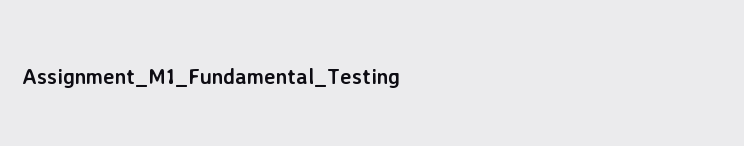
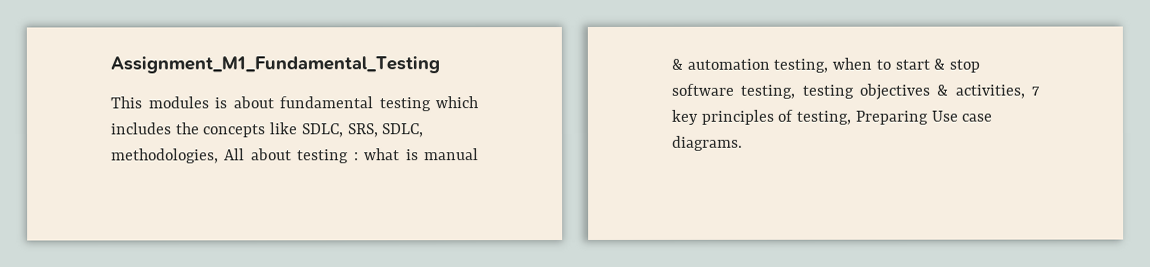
(400, 78) none -> [110,96,478,112] [110,122,425,138] [111,148,480,164] [671,57,981,73] [671,83,1040,100] [671,109,993,125] [672,135,743,151] // This modules is about fundamental testing which includes the concepts like SDLC, SRS, SDLC, methodologies, All about testing : what is manual & automation testing, when to start & stop software testing, testing objectives & activities, 7 key principles of testing, Preparing Use case diagrams.

